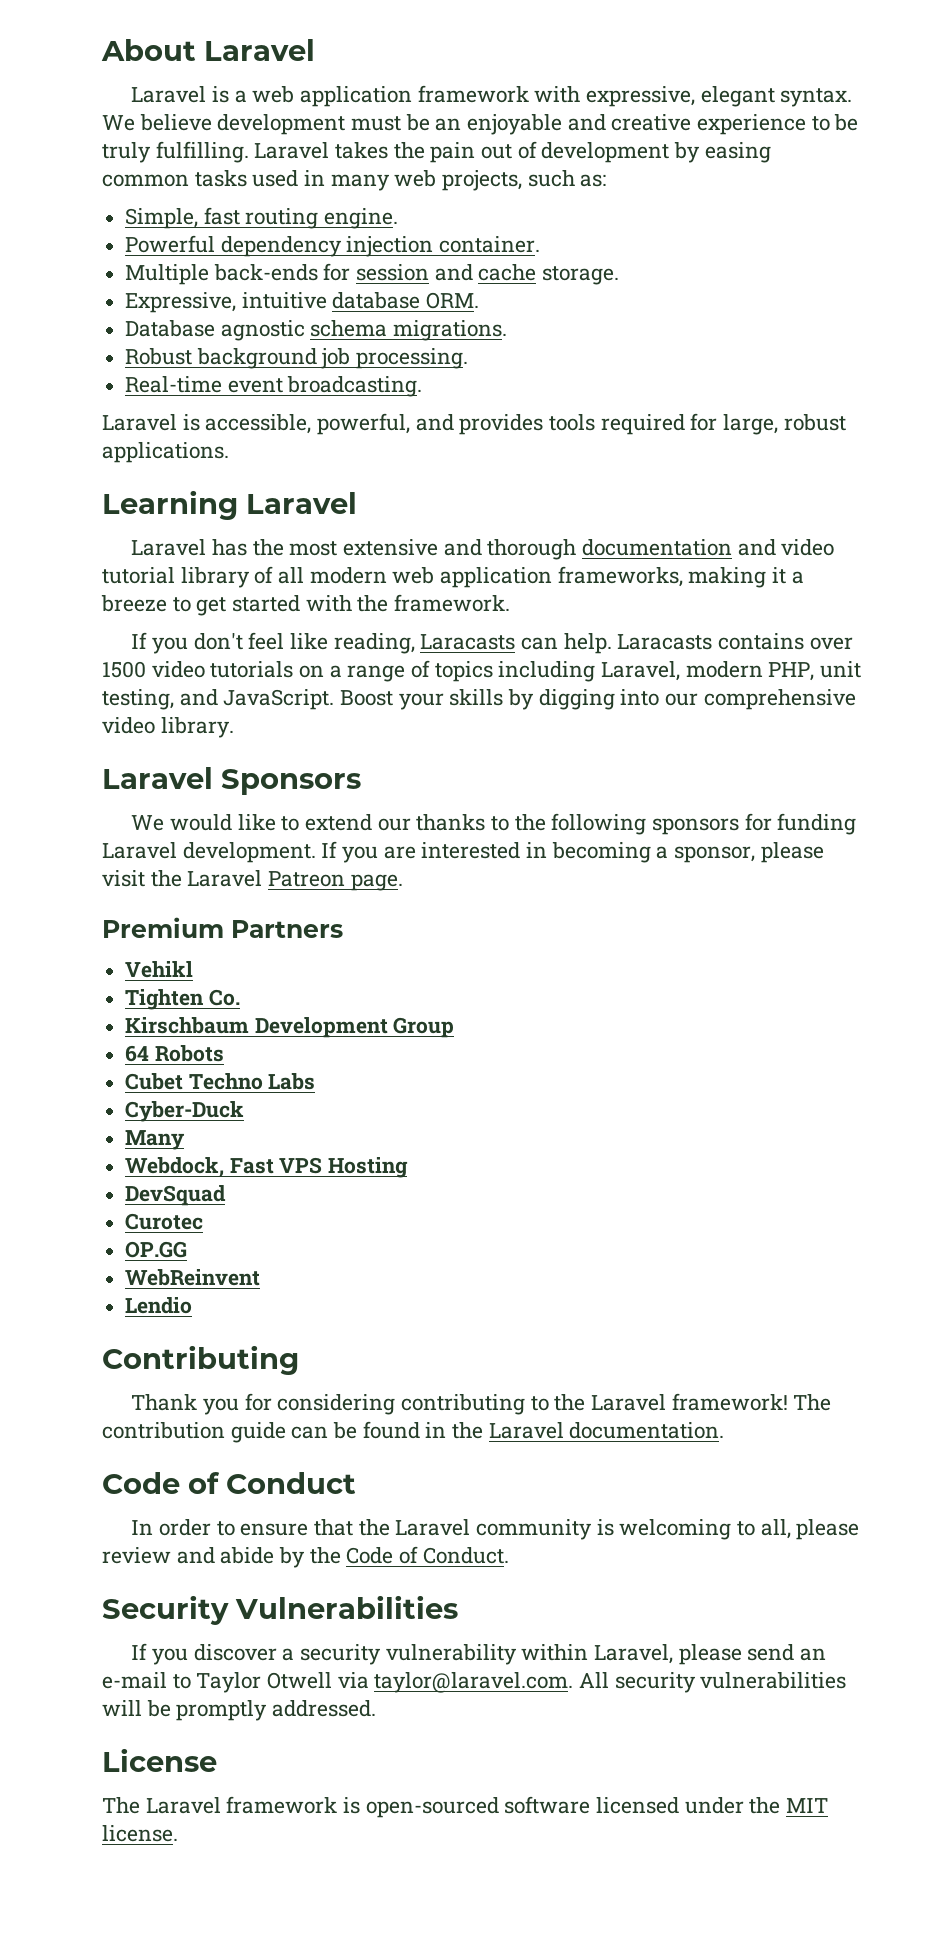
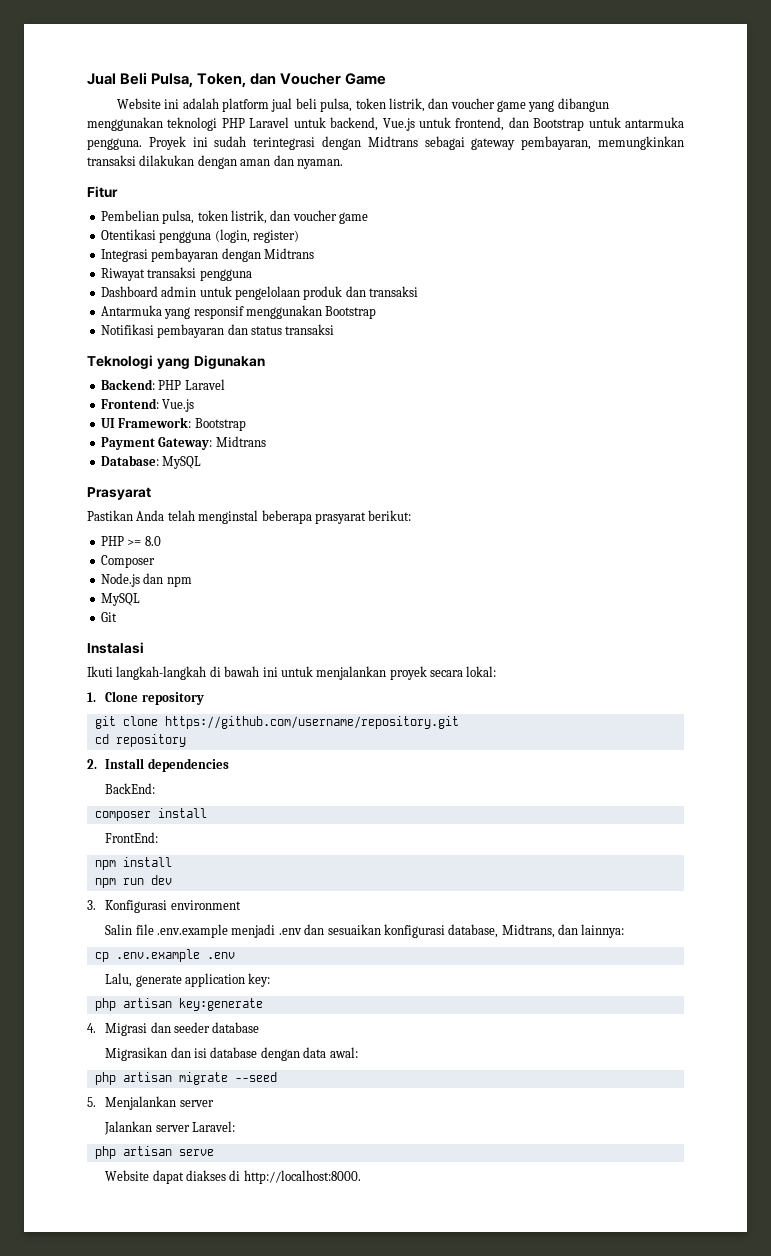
[101,39,315,61] [131,85,853,107] [102,114,859,135] [102,141,771,163] [102,170,607,191] [125,207,399,229] [125,235,541,257] [125,263,620,285] [125,292,480,313] [125,320,508,341] [125,348,469,369] [125,376,423,397] [102,413,846,435] [102,442,229,463] [102,490,357,520] [131,539,835,560] [102,566,804,588] [101,594,511,616] [131,632,853,654] [102,660,862,682] [102,689,856,710] [102,717,234,738] [102,767,361,795] [131,813,857,835] [102,841,824,863] [102,870,403,891] [102,917,343,938] [125,961,194,978] [125,989,240,1010] [125,1017,455,1038] [125,1045,224,1062] [125,1073,316,1090] [125,1101,245,1122] [125,1130,186,1150] [125,1157,409,1178] [125,1185,227,1206] [125,1213,204,1230] [125,1241,188,1258] [125,1269,261,1286] [125,1297,193,1314] [102,1345,299,1375] [131,1393,832,1415] [102,1421,725,1443] [102,1472,356,1494] [131,1519,860,1540] [102,1546,509,1568] [102,1595,458,1625] [131,1643,827,1665] [102,1672,847,1693] [102,1700,377,1721] [102,1748,217,1772] [102,1796,829,1818] [102,1825,178,1842] About Laravel // Laravel is a web application framework with expressive, elegant syntax. We believe development must be an enjoyable and creative experience to be truly fulfilling. Laravel takes the pain out of development by easing common tasks used in many web projects, such as: // Simple, fast routing engine. // Powerful dependency injection container. // Multiple back-ends for session and cache storage. // Expressive, intuitive database ORM. // Database agnostic schema migrations. // Robust background job processing. // Real-time event broadcasting. // Laravel is accessible, powerful, and provides tools required for large, robust applications. // Learning Laravel // Laravel has the most extensive and thorough documentation and video tutorial library of all modern web application frameworks, making it a breeze to get started with the framework. // If you don't feel like reading, Laracasts can help. Laracasts contains over 1500 video tutorials on a range of topics including Laravel, modern PHP, unit testing, and JavaScript. Boost your skills by digging into our comprehensive video library. // Laravel Sponsors // We would like to extend our thanks to the following sponsors for funding Laravel development. If you are interested in becoming a sponsor, please visit the Laravel Patreon page. // Premium Partners // Vehikl // Tighten Co. // Kirschbaum Development Group // 64 Robots // Cubet Techno Labs // Cyber-Duck // Many // Webdock, Fast VPS Hosting // DevSquad // Curotec // OP.GG // WebReinvent // Lendio // Contributing // Thank you for considering contributing to the Laravel framework! The contribution guide can be found in the Laravel documentation. // Code of Conduct // In order to ensure that the Laravel community is welcoming to all, please review and abide by the Code of Conduct. // Security Vulnerabilities // If you discover a security vulnerability within Laravel, please send an e-mail to Taylor Otwell via taylor@laravel.com. All security vulnerabilities will be promptly addressed. // License // The Laravel framework is open-sourced software licensed under the MIT license. -> [87,72,387,88] [116,98,609,112] [87,117,685,131] [87,136,684,150] [87,155,343,169] [87,186,118,198] [100,210,368,224] [100,229,299,243] [100,248,314,262] [100,267,252,281] [100,286,418,300] [100,305,377,319] [100,324,335,338] [87,355,265,369] [100,379,225,390] [100,398,195,412] [100,417,246,431] [100,436,266,450] [100,455,202,469] [87,487,151,500] [87,510,412,524] [100,536,161,546] [100,555,155,568] [100,573,192,587] [100,593,140,606] [100,612,117,622] [87,642,144,654] [87,666,497,680] [87,691,204,705] [94,716,459,729] [94,734,186,747] [87,758,229,772] [105,783,156,794] [94,808,207,821] [105,832,159,843] [94,857,172,870] [94,875,172,888] [87,900,241,913] [105,924,625,938] [94,949,235,962] [105,973,271,987] [94,998,263,1011] [87,1022,260,1036] [105,1047,358,1061] [94,1072,277,1085] [87,1096,214,1110] [104,1121,235,1135] [94,1146,214,1159] [105,1170,361,1184] Jual Beli Pulsa, Token, dan Voucher Game // Website ini adalah platform jual beli pulsa, token listrik, dan voucher game yang dibangun menggunakan teknologi PHP Laravel untuk backend, Vue.js untuk frontend, dan Bootstrap untuk antarmuka pengguna. Proyek ini sudah terintegrasi dengan Midtrans sebagai gateway pembayaran, memungkinkan transaksi dilakukan dengan aman dan nyaman. // Fitur // Pembelian pulsa, token listrik, dan voucher game // Otentikasi pengguna (login, register) // Integrasi pembayaran dengan Midtrans // Riwayat transaksi pengguna // Dashboard admin untuk pengelolaan produk dan transaksi // Antarmuka yang responsif menggunakan Bootstrap // Notifikasi pembayaran dan status transaksi // Teknologi yang Digunakan // Backend: PHP Laravel // Frontend: Vue.js // UI Framework: Bootstrap // Payment Gateway: Midtrans // Database: MySQL // Prasyarat // Pastikan Anda telah menginstal beberapa prasyarat berikut: // PHP >= 8.0 // Composer // Node.js dan npm // MySQL // Git // Instalasi // Ikuti langkah-langkah di bawah ini untuk menjalankan proyek secara lokal: // 1. Clone repository // git clone https://github.com/username/repository.git // cd repository // 2. Install dependencies // BackEnd: // composer install // FrontEnd: // npm install // npm run dev // 3. Konfigurasi environment // Salin file .env.example menjadi .env dan sesuaikan konfigurasi database, Midtrans, dan lainnya: // cp .env.example .env // Lalu, generate application key: // php artisan key:generate // 4. Migrasi dan seeder database // Migrasikan dan isi database dengan data awal: // php artisan migrate --seed // 5. Menjalankan server // Jalankan server Laravel: // php artisan serve // Website dapat diakses di http://localhost:8000.

